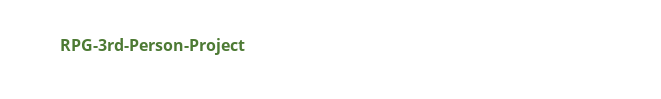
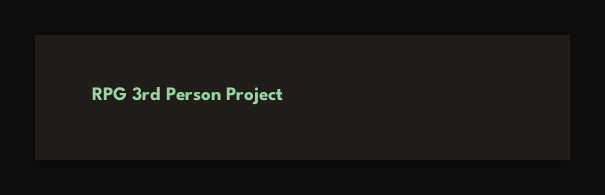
[60,38,245,55] RPG-3rd-Person-Project -> [92,86,284,105] RPG 3rd Person Project

